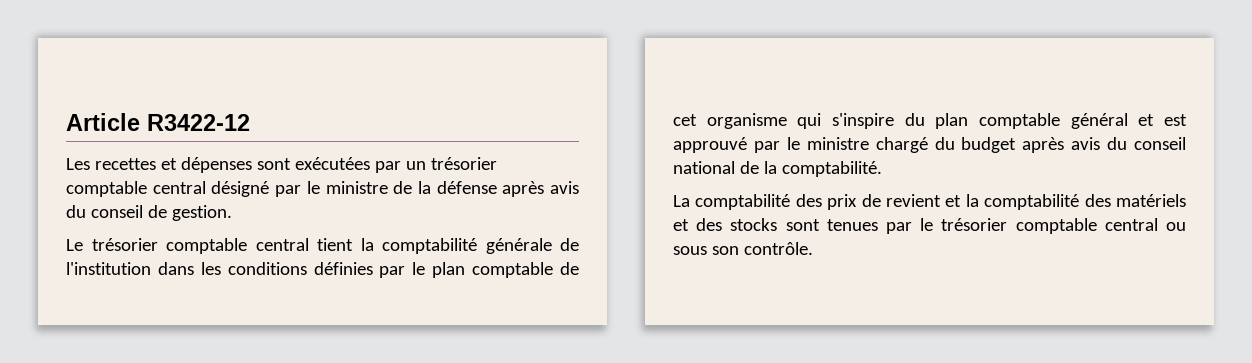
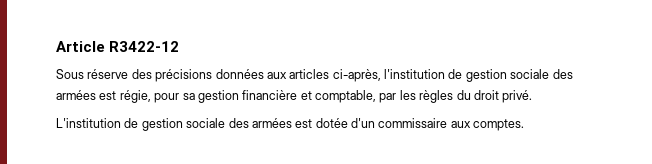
[66,157,497,173] [66,181,579,197] [66,205,232,221] [66,238,579,254] [66,262,580,278] [673,113,1187,129] [673,137,1186,153] [673,161,882,177] [673,194,1186,210] [673,218,1186,234] [673,242,813,255] Les recettes et dépenses sont exécutées par un trésorier comptable central désigné par le ministre de la défense après avis du conseil de gestion. // Le trésorier comptable central tient la comptabilité générale de l'institution dans les conditions définies par le plan comptable de cet organisme qui s'inspire du plan comptable général et est approuvé par le ministre chargé du budget après avis du conseil national de la comptabilité. // La comptabilité des prix de revient et la comptabilité des matériels et des stocks sont tenues par le trésorier comptable central ou sous son contrôle. -> [56,69,573,82] [56,90,533,103] [56,118,525,131] Sous réserve des précisions données aux articles ci-après, l'institution de gestion sociale des armées est régie, pour sa gestion financière et comptable, par les règles du droit privé. // L'institution de gestion sociale des armées est dotée d'un commissaire aux comptes.

